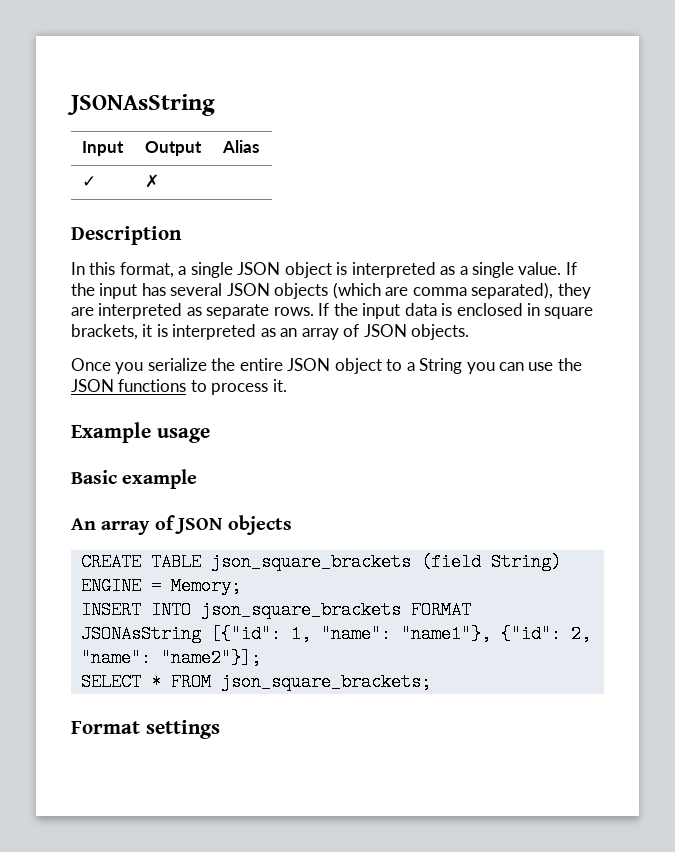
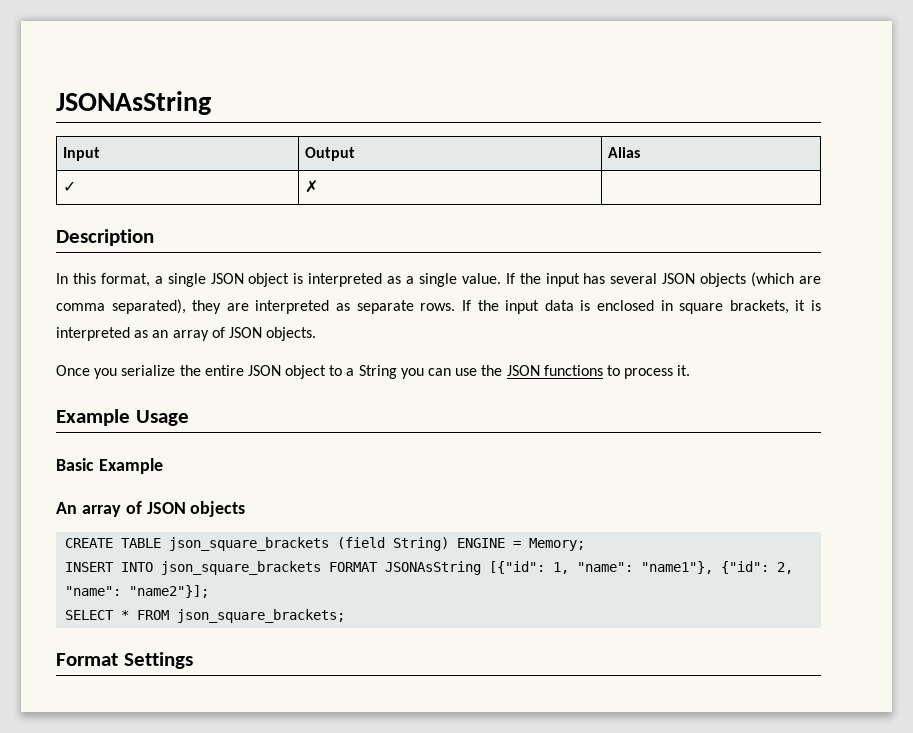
[156,428,210,443] usage -> [135,410,189,426] Usage
[122,469,198,489] example -> [98,458,163,474] Example
[145,720,220,739] settings -> [123,652,193,669] Settings

